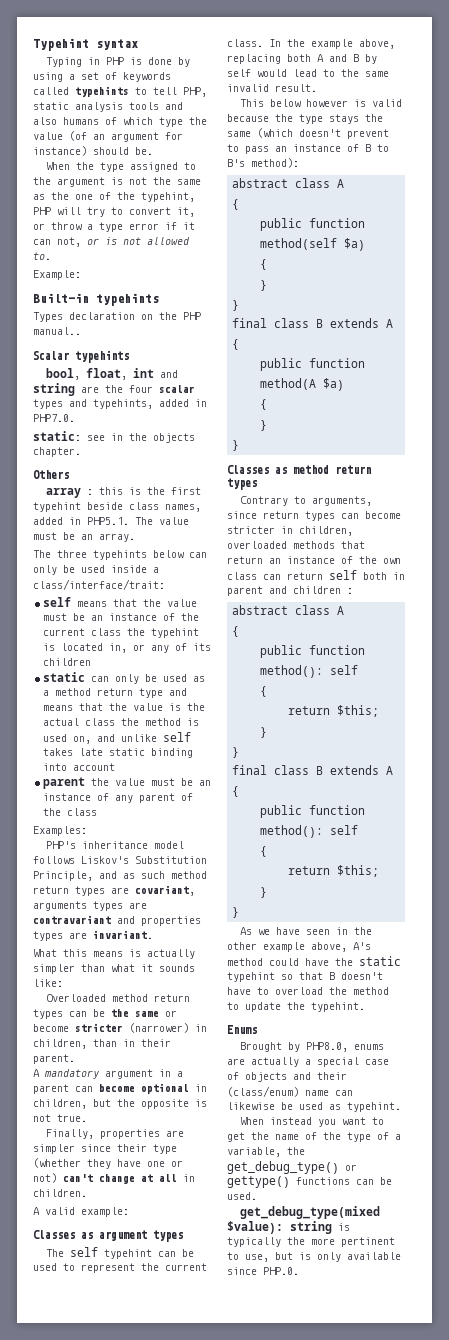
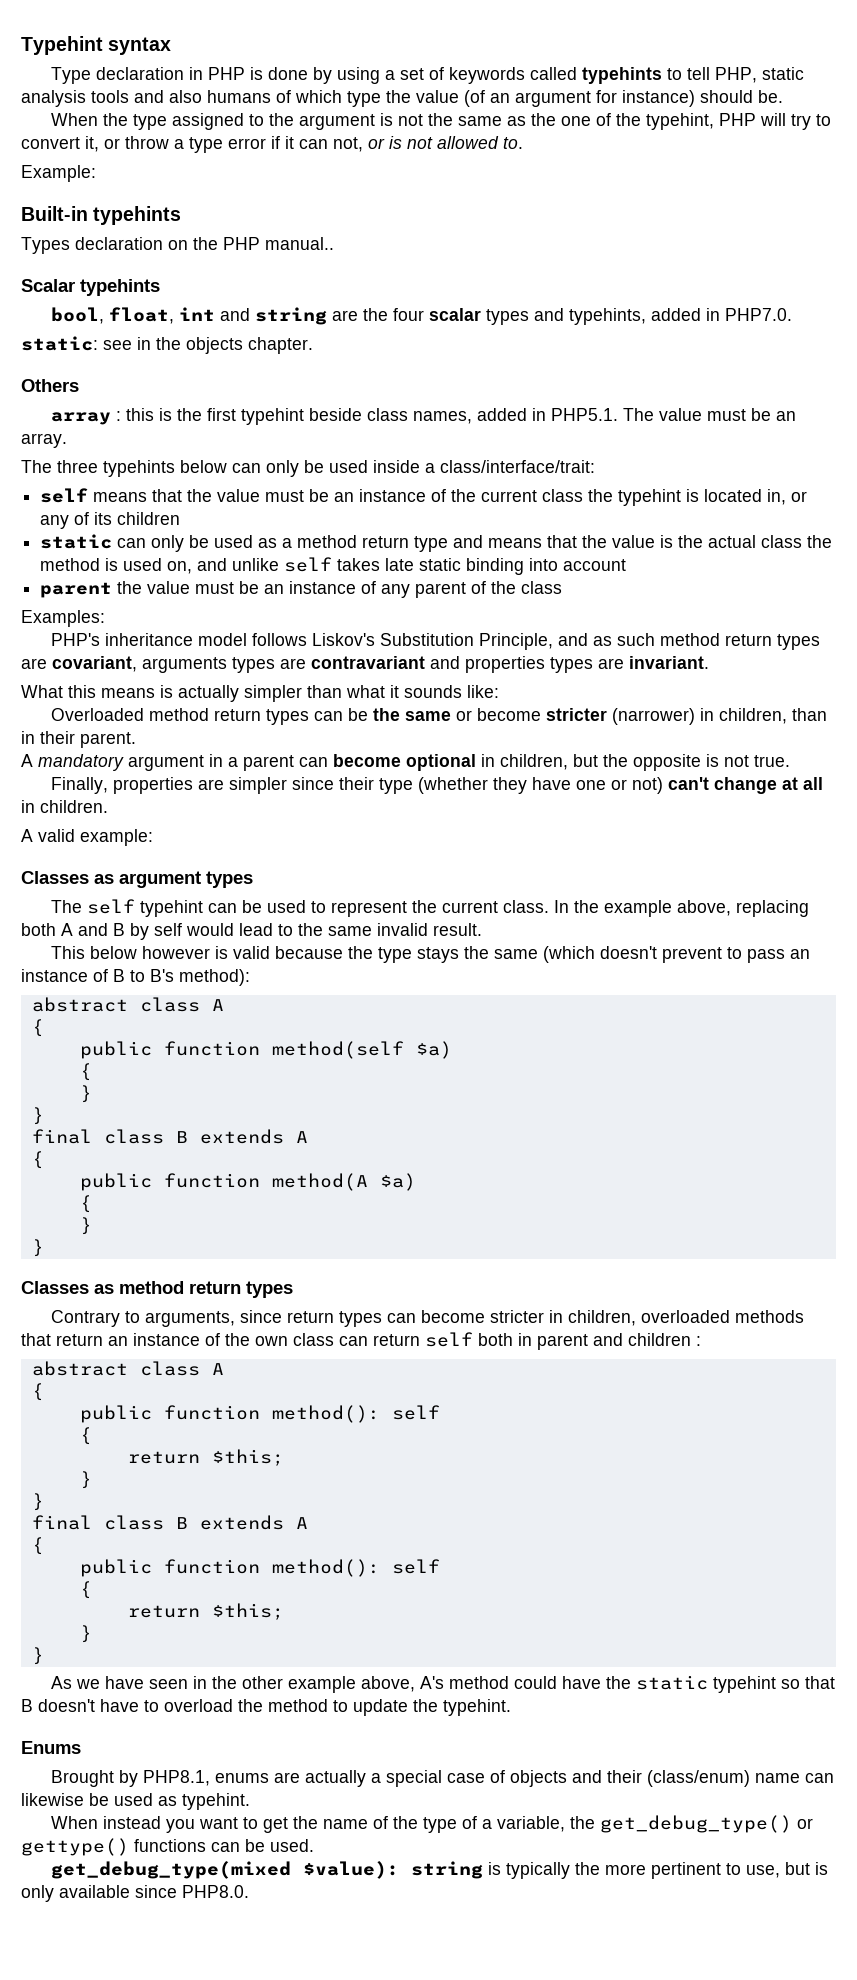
[46,57,83,67] Typing -> [50,67,184,84] Type declaration
[306,1042,349,1052] PHP8.0, -> [142,1770,210,1786] PHP8.1,
[263,1267,299,1275] PHP.0. -> [182,1885,249,1898] PHP8.0.

